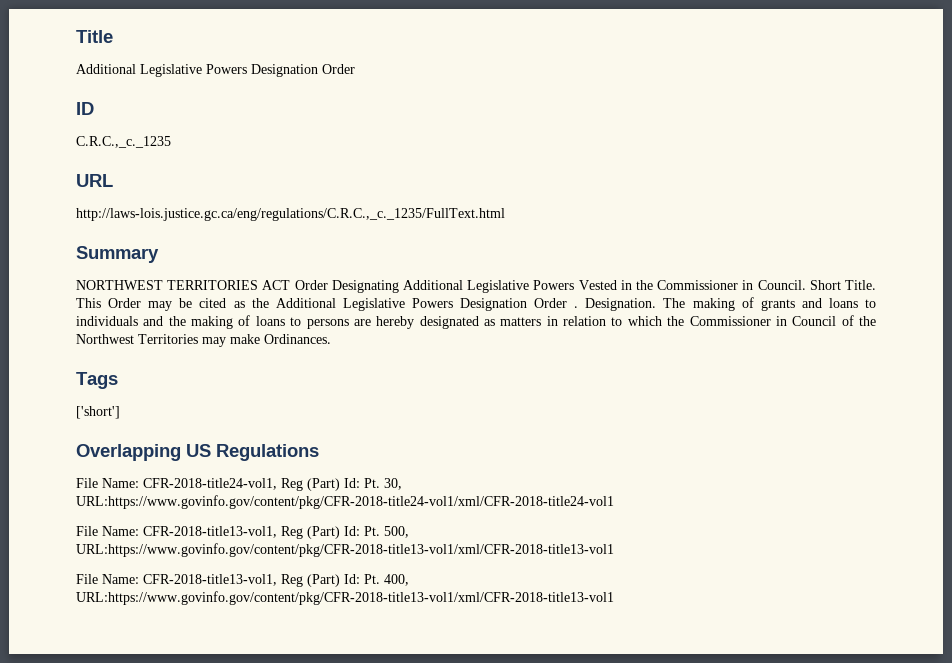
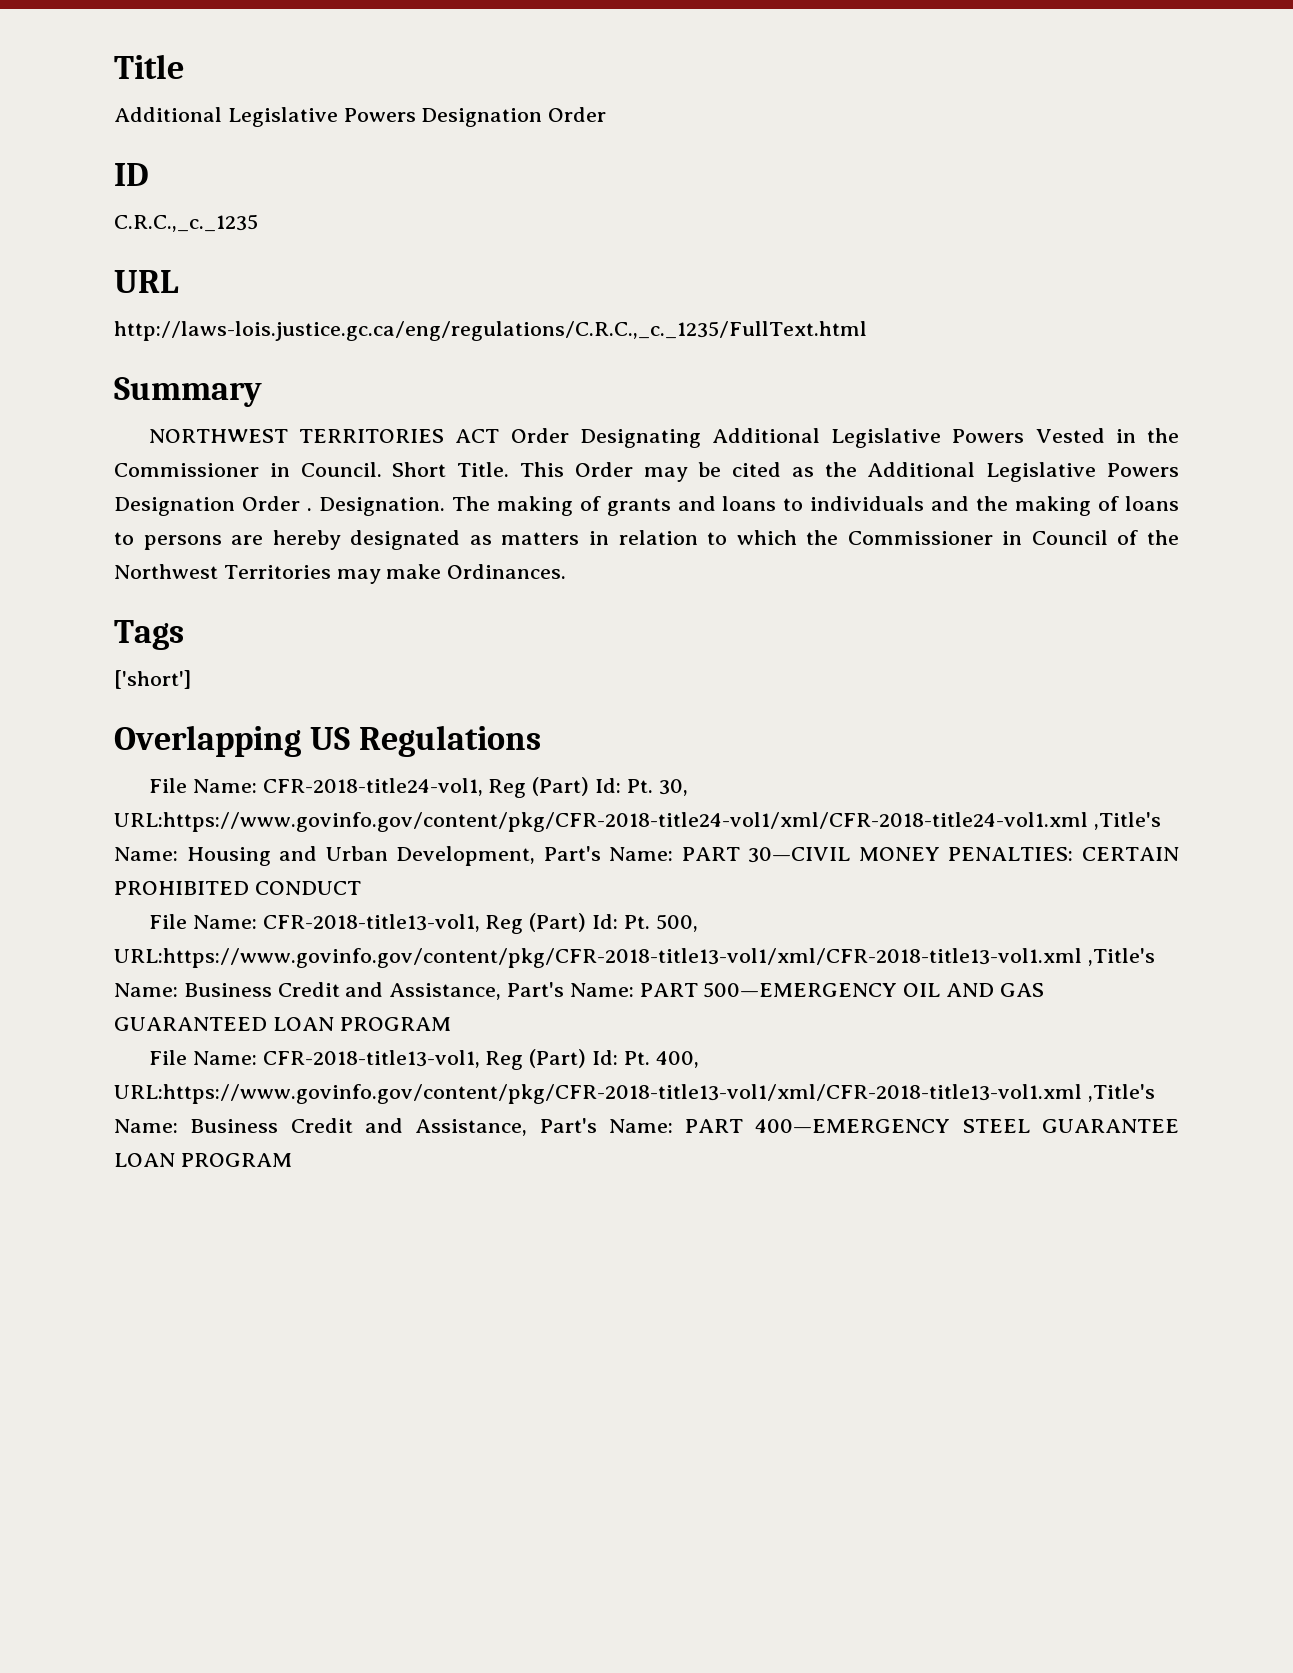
[76,495,614,509] URL:https://www.govinfo.gov/content/pkg/CFR-2018-title24-vol1/xml/CFR-2018-title24-vol1 -> [114,812,1161,832] [114,846,1180,866] [114,881,361,895] URL:https://www.govinfo.gov/content/pkg/CFR-2018-title24-vol1/xml/CFR-2018-title24-vol1.xml ,Title's Name: Housing and Urban Development, Part's Name: PART 30—CIVIL MONEY PENALTIES: CERTAIN PROHIBITED CONDUCT
[76,543,614,557] URL:https://www.govinfo.gov/content/pkg/CFR-2018-title13-vol1/xml/CFR-2018-title13-vol1 -> [114,948,1155,968] [114,982,1044,1000] [114,1017,451,1031] URL:https://www.govinfo.gov/content/pkg/CFR-2018-title13-vol1/xml/CFR-2018-title13-vol1.xml ,Title's Name: Business Credit and Assistance, Part's Name: PART 500—EMERGENCY OIL AND GAS GUARANTEED LOAN PROGRAM
[76,591,614,605] URL:https://www.govinfo.gov/content/pkg/CFR-2018-title13-vol1/xml/CFR-2018-title13-vol1 -> [114,1084,1155,1104] [114,1118,1179,1136] [114,1153,292,1167] URL:https://www.govinfo.gov/content/pkg/CFR-2018-title13-vol1/xml/CFR-2018-title13-vol1.xml ,Title's Name: Business Credit and Assistance, Part's Name: PART 400—EMERGENCY STEEL GUARANTEE LOAN PROGRAM

